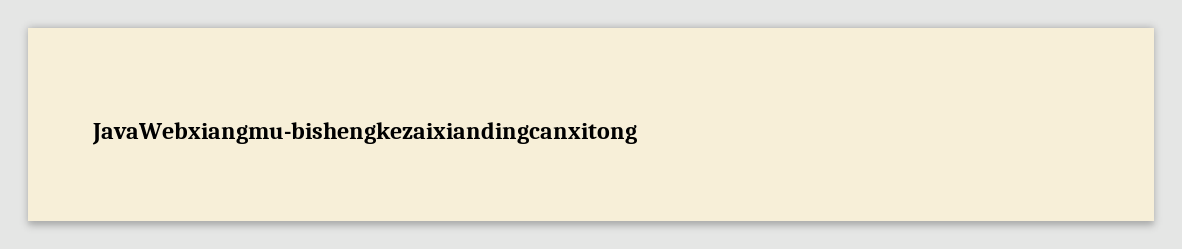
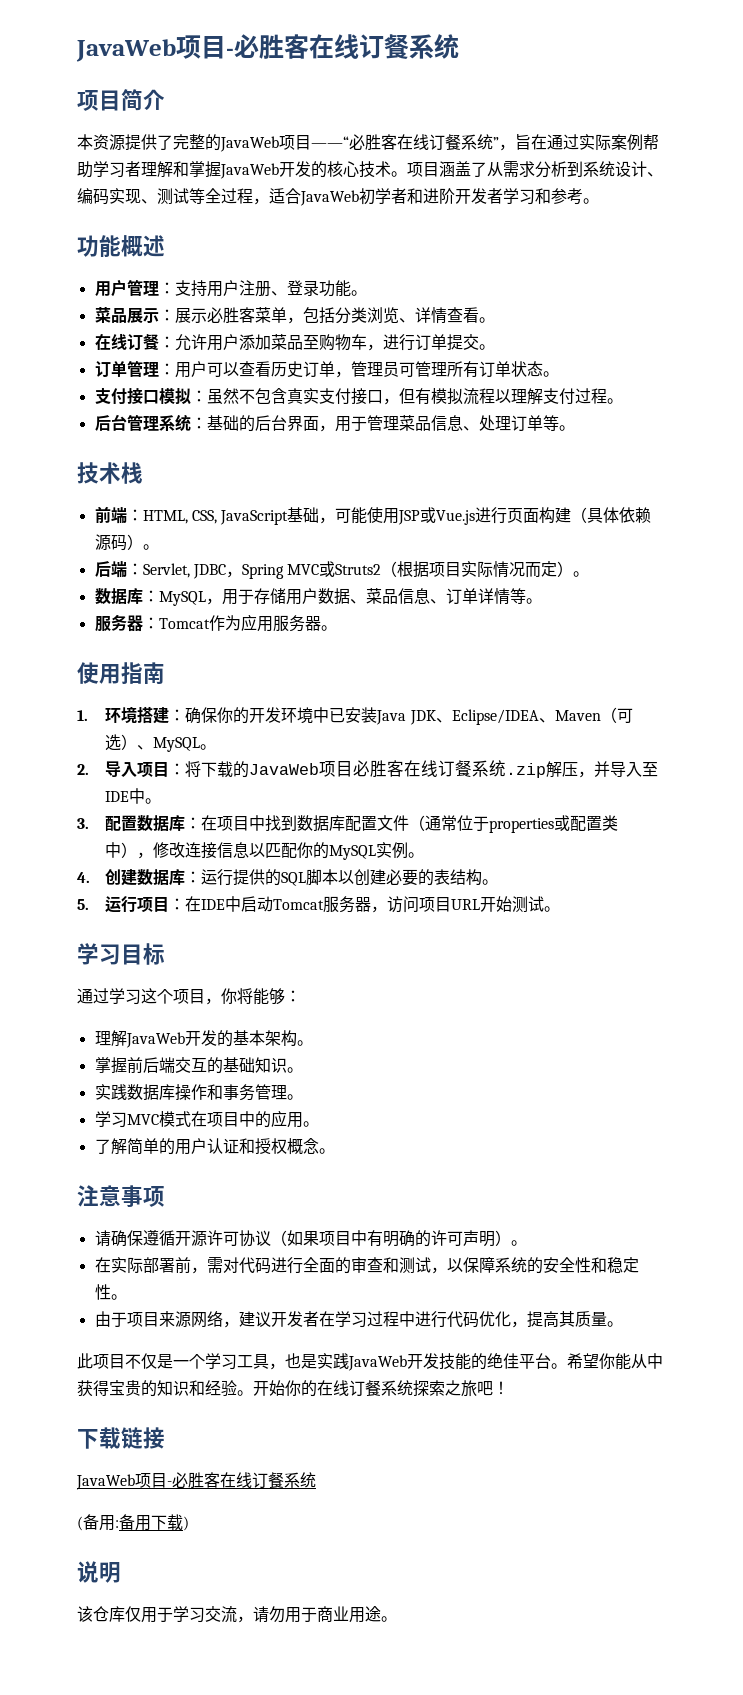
[92,122,637,145] JavaWebxiangmu-bishengkezaixiandingcanxitong -> [76,34,459,62] [77,89,165,111] [77,134,659,152] [77,161,663,179] [77,188,599,206] [77,235,165,257] [94,279,367,297] [94,307,495,324] [94,333,495,351] [94,360,559,378] [94,387,623,405] [94,414,575,432] [77,462,143,484] [94,506,652,525] [94,534,159,551] [94,561,590,579] [94,588,542,606] [94,614,337,632] [77,662,165,684] [77,706,633,725] [105,734,217,752] [77,760,659,778] [105,788,162,804] [77,815,619,833] [105,842,425,860] [77,869,499,886] [77,896,561,913] [77,943,165,965] [77,988,301,1005] [94,1030,313,1048] [94,1057,303,1074] [94,1084,303,1101] [94,1110,319,1128] [94,1138,335,1155] [77,1185,165,1207] [94,1230,527,1247] [94,1257,639,1274] [94,1284,127,1300] [94,1310,623,1328] [77,1353,663,1371] [77,1380,509,1397] [77,1427,165,1449] [76,1472,316,1490] [77,1514,189,1531] [77,1561,121,1583] [77,1606,397,1623] JavaWeb项目-必胜客在线订餐系统 // 项目简介 // 本资源提供了完整的JavaWeb项目——“必胜客在线订餐系统”，旨在通过实际案例帮助学习者理解和掌握JavaWeb开发的核心技术。项目涵盖了从需求分析到系统设计、编码实现、测试等全过程，适合JavaWeb初学者和进阶开发者学习和参考。 // 功能概述 // 用户管理：支持用户注册、登录功能。 // 菜品展示：展示必胜客菜单，包括分类浏览、详情查看。 // 在线订餐：允许用户添加菜品至购物车，进行订单提交。 // 订单管理：用户可以查看历史订单，管理员可管理所有订单状态。 // 支付接口模拟：虽然不包含真实支付接口，但有模拟流程以理解支付过程。 // 后台管理系统：基础的后台界面，用于管理菜品信息、处理订单等。 // 技术栈 // 前端：HTML, CSS, JavaScript基础，可能使用JSP或Vue.js进行页面构建（具体依赖源码）。 // 后端：Servlet, JDBC，Spring MVC或Struts2（根据项目实际情况而定）。 // 数据库：MySQL，用于存储用户数据、菜品信息、订单详情等。 // 服务器：Tomcat作为应用服务器。 // 使用指南 // 1.环境搭建：确保你的开发环境中已安装Java JDK、Eclipse/IDEA、Maven（可选）、MySQL。 // 2.导入项目：将下载的JavaWeb项目必胜客在线订餐系统.zip解压，并导入至IDE中。 // 3.配置数据库：在项目中找到数据库配置文件（通常位于properties或配置类中），修改连接信息以匹配你的MySQL实例。 // 4.创建数据库：运行提供的SQL脚本以创建必要的表结构。 // 5.运行项目：在IDE中启动Tomcat服务器，访问项目URL开始测试。 // 学习目标 // 通过学习这个项目，你将能够： // 理解JavaWeb开发的基本架构。 // 掌握前后端交互的基础知识。 // 实践数据库操作和事务管理。 // 学习MVC模式在项目中的应用。 // 了解简单的用户认证和授权概念。 // 注意事项 // 请确保遵循开源许可协议（如果项目中有明确的许可声明）。 // 在实际部署前，需对代码进行全面的审查和测试，以保障系统的安全性和稳定性。 // 由于项目来源网络，建议开发者在学习过程中进行代码优化，提高其质量。 // 此项目不仅是一个学习工具，也是实践JavaWeb开发技能的绝佳平台。希望你能从中获得宝贵的知识和经验。开始你的在线订餐系统探索之旅吧！ // 下载链接 // JavaWeb项目-必胜客在线订餐系统 // (备用:备用下载) // 说明 // 该仓库仅用于学习交流，请勿用于商业用途。

